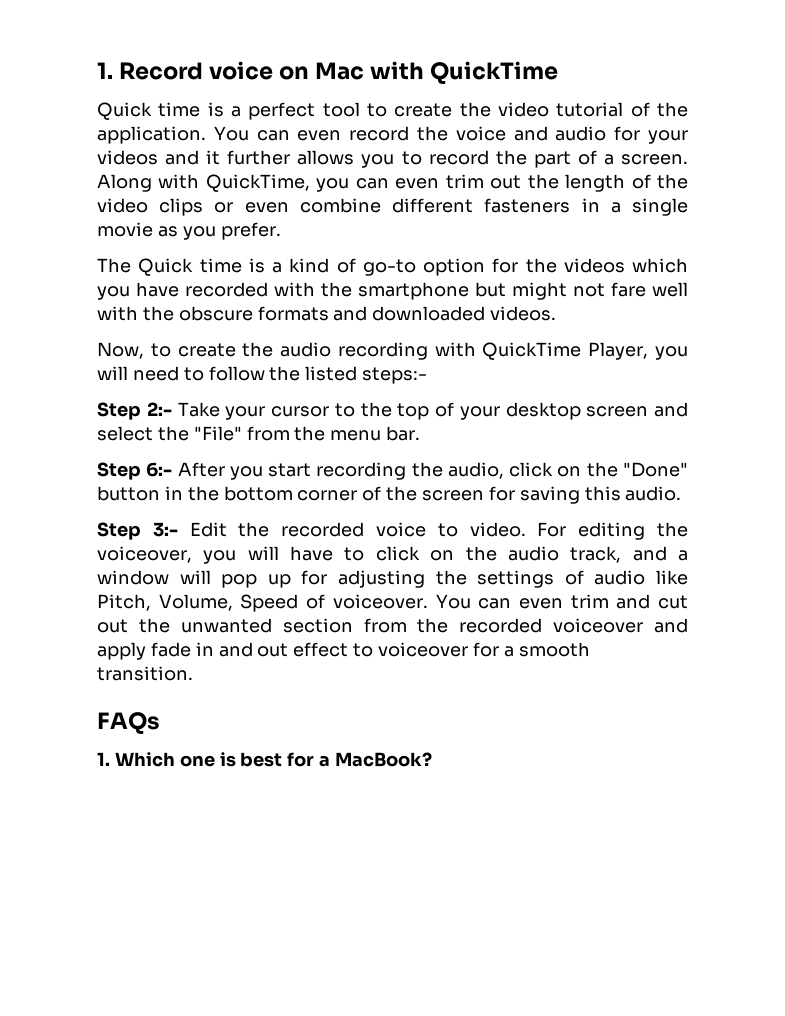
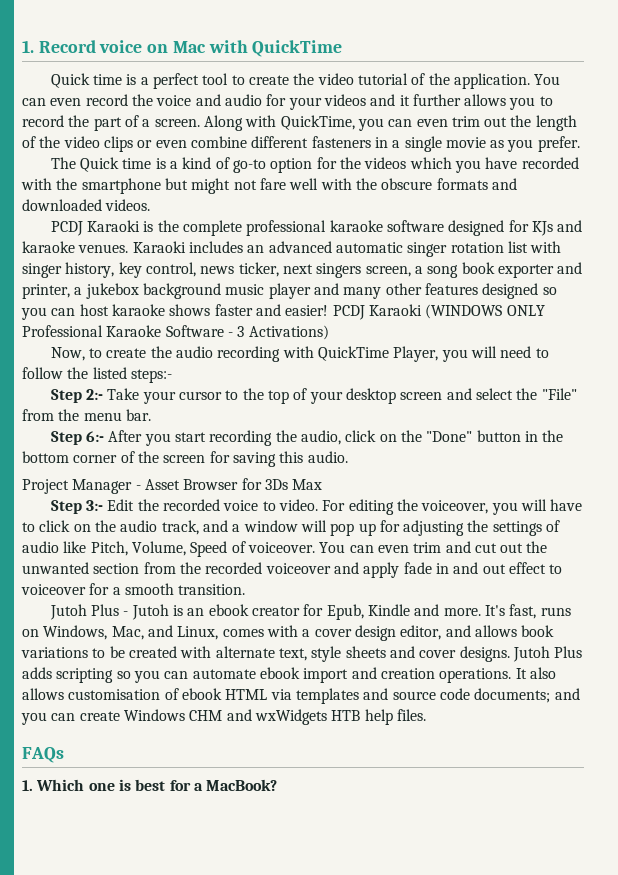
(557, 313) none -> [50,220,583,236] [22,241,562,257] [22,262,583,278] [22,283,557,299] [21,304,545,320] [22,325,329,340] // PCDJ Karaoki is the complete professional karaoke software designed for KJs and karaoke venues. Karaoki includes an advanced automatic singer rotation list with singer history, key control, news ticker, next singers screen, a song book exporter and printer, a jukebox background music player and many other features designed so you can host karaoke shows faster and easier! PCDJ Karaoki (WINDOWS ONLY Professional Karaoke Software - 3 Activations)
(682, 493) none -> [22,478,323,494] // Project Manager - Asset Browser for 3Ds Max
(193, 673) none -> [49,604,571,620] [22,625,555,641] [21,646,583,662] [22,667,556,683] [22,688,580,704] [21,709,426,725] // Jutoh Plus - Jutoh is an ebook creator for Epub, Kindle and more. It's fast, runs on Windows, Mac, and Linux, comes with a cover design editor, and allows book variations to be created with alternate text, style sheets and cover designs. Jutoh Plus adds scripting so you can automate ebook import and creation operations. It also allows customisation of ebook HTML via templates and source code documents; and you can create Windows CHM and wxWidgets HTB help files.

